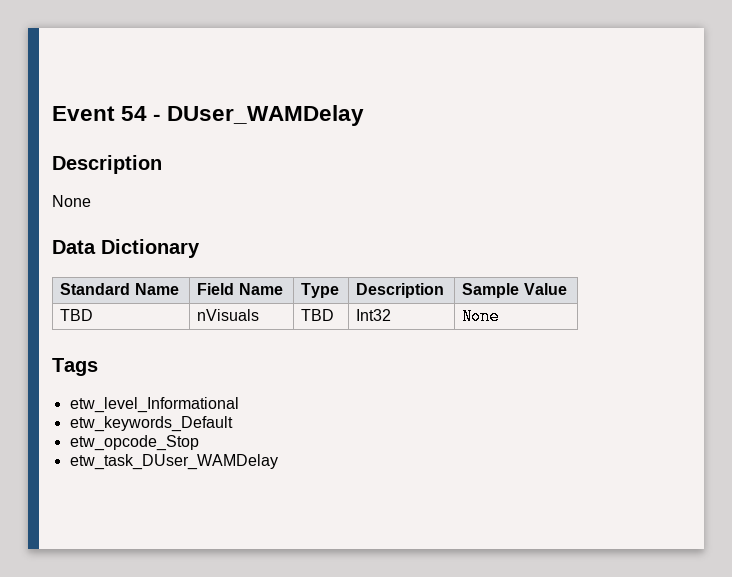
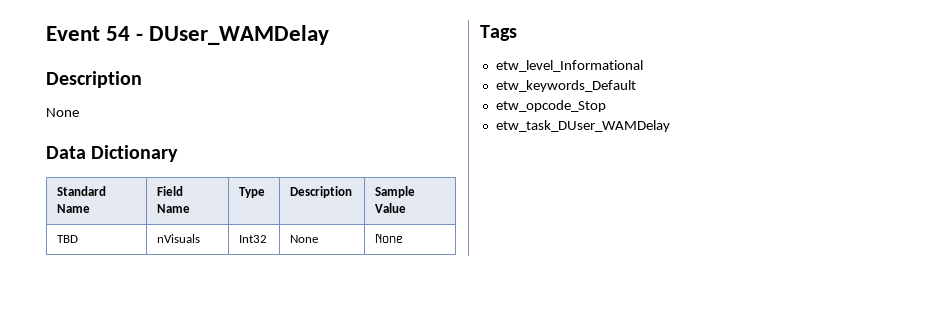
[301,309,335,321] [356,309,392,321] TBD | Int32 -> [238,235,267,243] [289,235,318,243] Int32 | None

